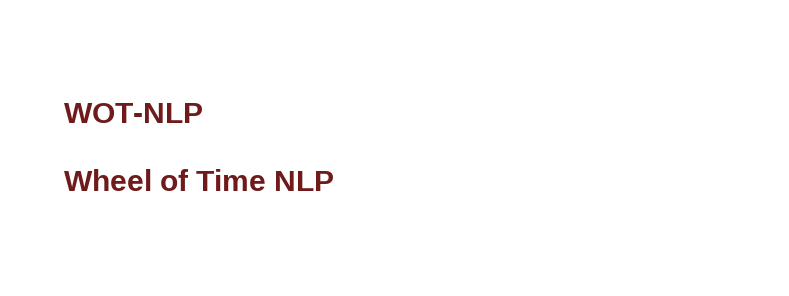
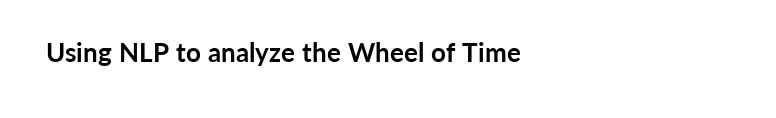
[64,103,203,123] WOT-NLP // -> [46,42,342,66] Using NLP to analyze the
[274,171,335,191] NLP -> (522, 52) none

